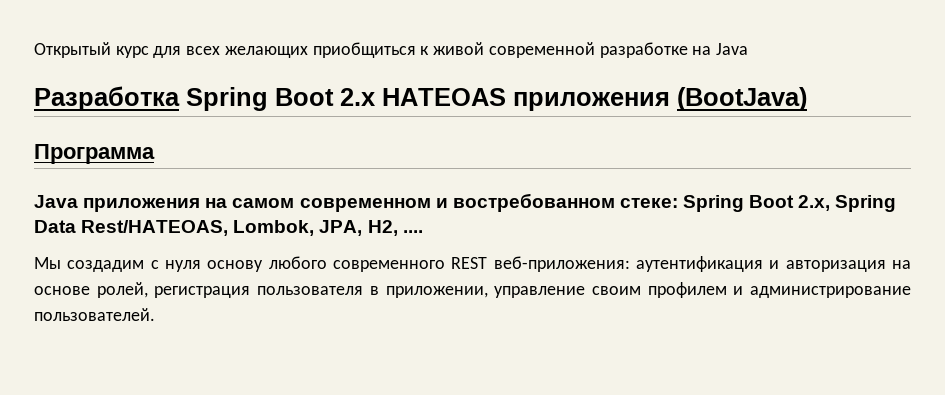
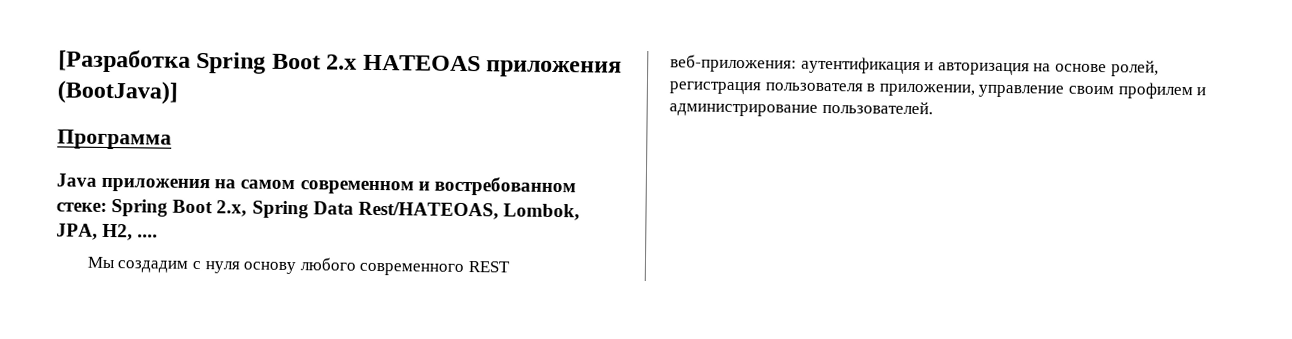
[34,42,748,58] [34,86,180,111] Открытый курс для всех желающих приобщиться к живой современной разработке на Java // Разработка -> [58,49,191,73] [Разработка
[677,87,807,111] (BootJava) -> [57,80,178,105] (BootJava)]

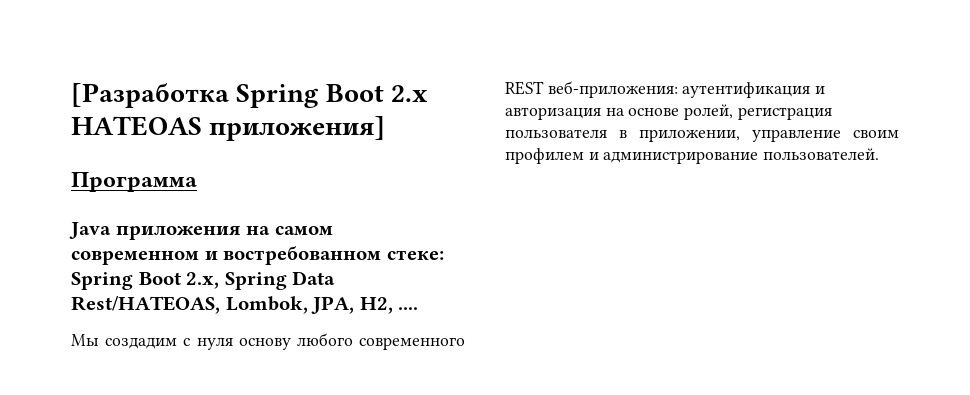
[486,60,623,78] [57,80,178,105] приложения (BootJava)] -> [209,116,386,141] приложения]

